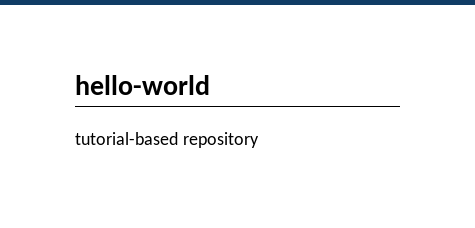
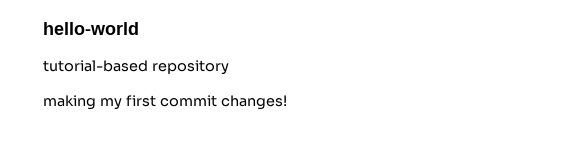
(259, 140) none -> [43,95,287,110] // making my first commit changes!

